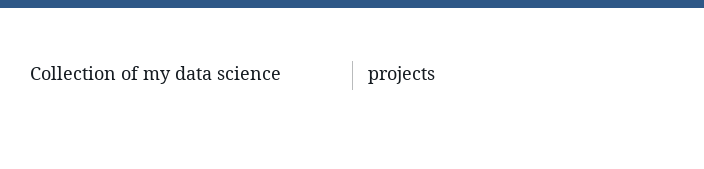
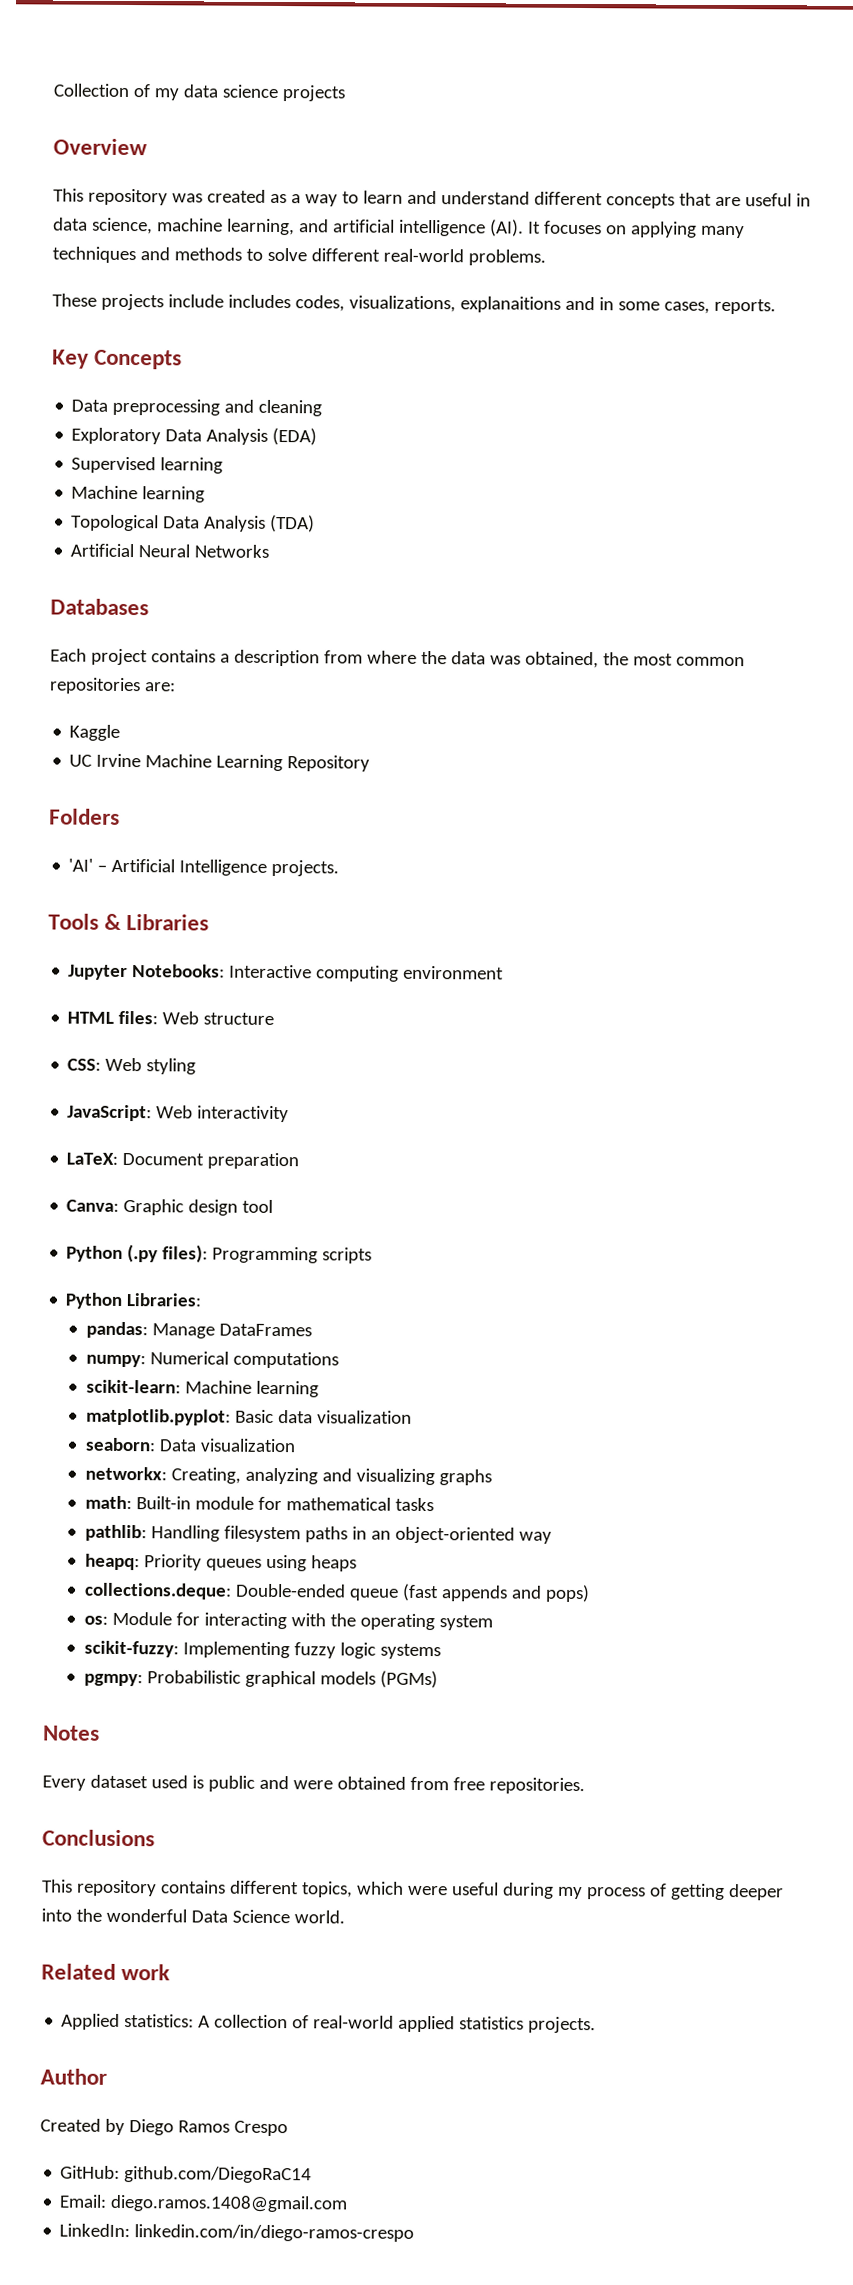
(435, 75) none -> [53,138,148,156] [53,188,811,209] [53,217,745,239] [52,246,546,266] [52,293,776,315] [52,349,183,370] [71,398,323,417] [71,427,318,446] [71,456,224,474] [71,485,206,503] [71,514,316,533] [70,543,270,558] [50,598,149,616] [50,648,745,669] [49,677,176,695] [69,724,121,741] [69,753,371,772] [49,808,120,825] [68,858,340,877] [48,913,210,931] [68,964,505,982] [67,1010,275,1025] [67,1057,197,1075] [67,1104,290,1123] [66,1152,300,1170] [66,1198,274,1216] [66,1244,373,1264] [65,1292,202,1309] [85,1321,312,1339] [85,1351,339,1369] [85,1379,319,1398] [85,1408,412,1426] [84,1437,296,1453] [84,1466,492,1486] [84,1495,434,1512] [84,1524,552,1544] [84,1553,357,1572] [83,1582,590,1603] [83,1611,493,1631] [83,1640,441,1660] [83,1670,438,1689] [43,1725,100,1741] [42,1774,585,1795] [42,1829,155,1847] [42,1879,784,1901] [41,1908,345,1924] [41,1963,171,1981] [61,2013,597,2034] [40,2068,107,2085] [40,2118,288,2137] [60,2165,313,2184] [59,2194,349,2213] [59,2223,415,2242] // Overview // This repository was created as a way to learn and understand different concepts that are useful in data science, machine learning, and artificial intelligence (AI). It focuses on applying many techniques and methods to solve different real-world problems. // These projects include includes codes, visualizations, explanaitions and in some cases, reports. // Key Concepts // Data preprocessing and cleaning // Exploratory Data Analysis (EDA) // Supervised learning // Machine learning // Topological Data Analysis (TDA) // Artificial Neural Networks // Databases // Each project contains a description from where the data was obtained, the most common repositories are: // Kaggle // UC Irvine Machine Learning Repository // Folders // 'AI' – Artificial Intelligence projects. // Tools & Libraries // Jupyter Notebooks: Interactive computing environment // HTML files: Web structure // CSS: Web styling // JavaScript: Web interactivity // LaTeX: Document preparation // Canva: Graphic design tool // Python (.py files): Programming scripts // Python Libraries: // pandas: Manage DataFrames // numpy: Numerical computations // scikit-learn: Machine learning // matplotlib.pyplot: Basic data visualization // seaborn: Data visualization // networkx: Creating, analyzing and visualizing graphs // math: Built-in module for mathematical tasks // pathlib: Handling filesystem paths in an object-oriented way // heapq: Priority queues using heaps // collections.deque: Double-ended queue (fast appends and pops) // os: Module for interacting with the operating system // scikit-fuzzy: Implementing fuzzy logic systems // pgmpy: Probabilistic graphical models (PGMs) // Notes // Every dataset used is public and were obtained from free repositories. // Conclusions // This repository contains different topics, which were useful during my process of getting deeper into the wonderful Data Science world. // Related work // Applied statistics: A collection of real-world applied statistics projects. // Author // Created by Diego Ramos Crespo // GitHub: github.com/DiegoRaC14 // Email: diego.ramos.1408@gmail.com // LinkedIn: linkedin.com/in/diego-ramos-crespo

